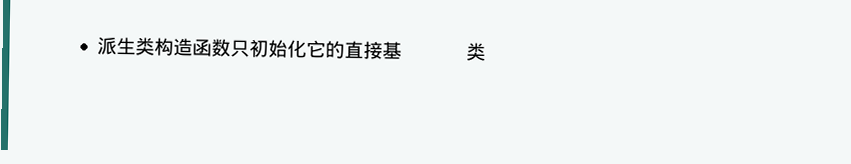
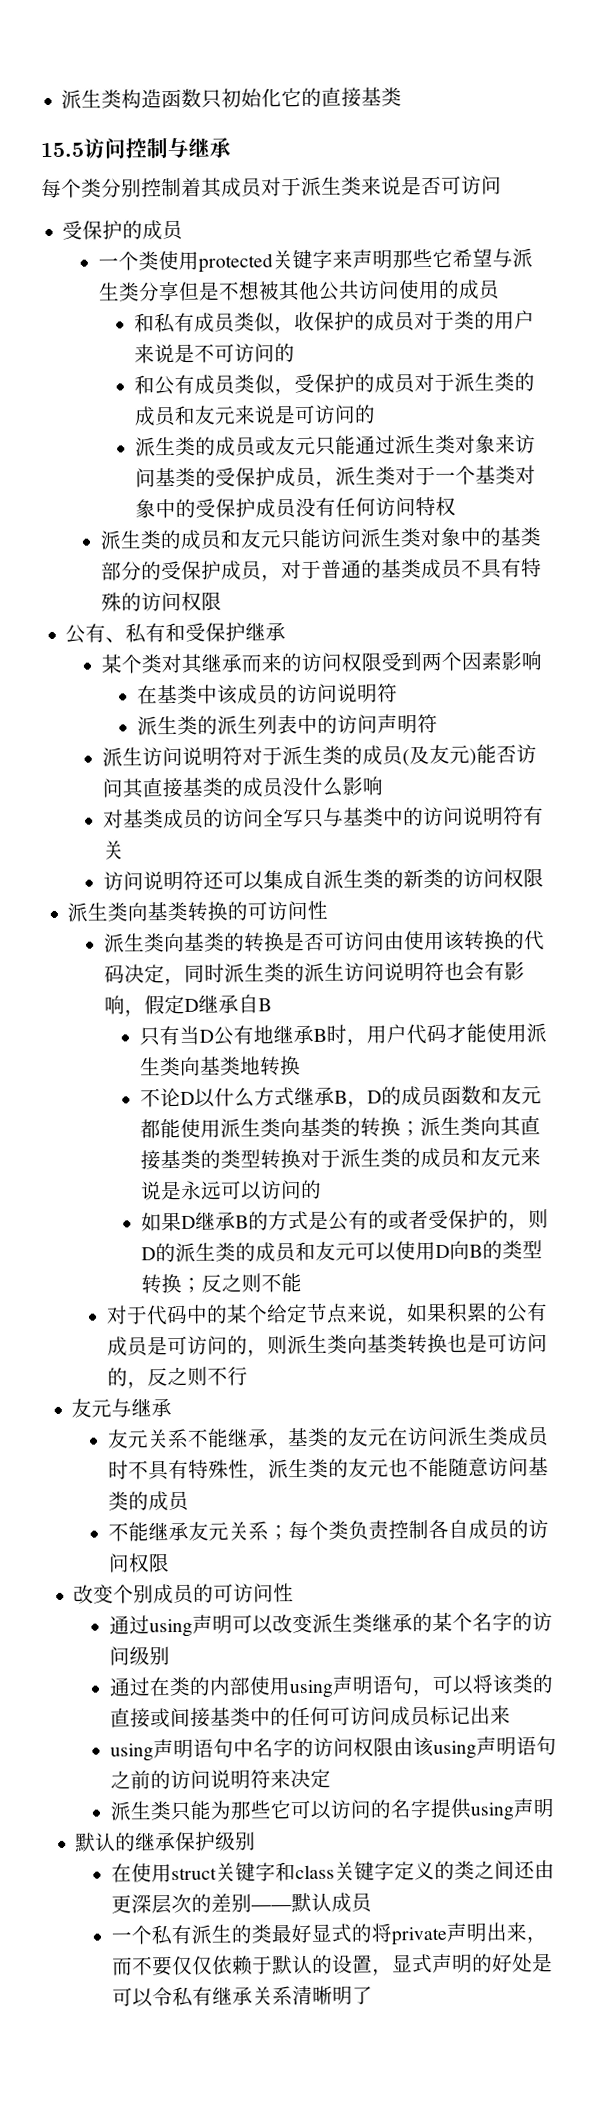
(486, 51) none -> [40,137,231,159] [41,175,502,199] [62,219,185,241] [97,248,533,273] [97,279,501,302] [133,310,535,334] [133,343,295,364] [133,372,535,396] [133,404,376,427] [134,434,536,457] [134,465,536,488] [134,496,456,519] [99,527,542,550] [100,558,542,582] [100,591,222,612] [65,622,287,644] [100,651,542,674] [136,683,398,705] [136,713,438,736] [101,744,537,767] [101,776,383,799] [102,806,544,830] [102,840,124,860] [102,868,544,891] [67,900,329,922] [103,930,545,953] [103,961,525,986] [103,994,272,1017] [138,1023,547,1047] [139,1056,301,1077] [139,1085,542,1108] [139,1115,541,1139] [139,1147,541,1171] [139,1179,322,1201] [140,1209,549,1232] [140,1240,543,1263] [140,1273,302,1295] [105,1302,548,1326] [106,1333,548,1357] [106,1366,248,1389] [71,1398,173,1418] [106,1426,550,1450] [107,1457,549,1481] [107,1490,190,1512] [107,1519,549,1542] [107,1553,170,1573] [73,1583,295,1605] [108,1612,553,1638] [108,1646,170,1666] [108,1674,554,1699] [109,1705,511,1729] [109,1736,557,1762] [109,1768,331,1790] [109,1798,554,1822] [75,1831,257,1852] [110,1860,555,1883] [110,1892,373,1915] [110,1922,547,1946] [111,1953,553,1977] [111,1985,373,2008] // 15.5访问控制与继承 // 每个类分别控制着其成员对于派生类来说是否可访问 // 受保护的成员 // 一个类使用protected关键字来声明那些它希望与派生类分享但是不想被其他公共访问使用的成员 // 和私有成员类似，收保护的成员对于类的用户来说是不可访问的 // 和公有成员类似，受保护的成员对于派生类的成员和友元来说是可访问的 // 派生类的成员或友元只能通过派生类对象来访问基类的受保护成员，派生类对于一个基类对象中的受保护成员没有任何访问特权 // 派生类的成员和友元只能访问派生类对象中的基类部分的受保护成员，对于普通的基类成员不具有特殊的访问权限 // 公有、私有和受保护继承 // 某个类对其继承而来的访问权限受到两个因素影响 // 在基类中该成员的访问说明符 // 派生类的派生列表中的访问声明符 // 派生访问说明符对于派生类的成员(及友元)能否访问其直接基类的成员没什么影响 // 对基类成员的访问全写只与基类中的访问说明符有关 // 访问说明符还可以集成自派生类的新类的访问权限 // 派生类向基类转换的可访问性 // 派生类向基类的转换是否可访问由使用该转换的代码决定，同时派生类的派生访问说明符也会有影响，假定D继承自B // 只有当D公有地继承B时，用户代码才能使用派生类向基类地转换 // 不论D以什么方式继承B，D的成员函数和友元都能使用派生类向基类的转换；派生类向其直接基类的类型转换对于派生类的成员和友元来说是永远可以访问的 // 如果D继承B的方式是公有的或者受保护的，则D的派生类的成员和友元可以使用D向B的类型转换；反之则不能 // 对于代码中的某个给定节点来说，如果积累的公有成员是可访问的，则派生类向基类转换也是可访问的，反之则不行 // 友元与继承 // 友元关系不能继承，基类的友元在访问派生类成员时不具有特殊性，派生类的友元也不能随意访问基类的成员 // 不能继承友元关系；每个类负责控制各自成员的访问权限 // 改变个别成员的可访问性 // 通过using声明可以改变派生类继承的某个名字的访问级别 // 通过在类的内部使用using声明语句，可以将该类的直接或间接基类中的任何可访问成员标记出来 // using声明语句中名字的访问权限由该using声明语句之前的访问说明符来决定 // 派生类只能为那些它可以访问的名字提供using声明 // 默认的继承保护级别 // 在使用struct关键字和class关键字定义的类之间还由更深层次的差别——默认成员 // 一个私有派生的类最好显式的将private声明出来，而不要仅仅依赖于默认的设置，显式声明的好处是可以令私有继承关系清晰明了

